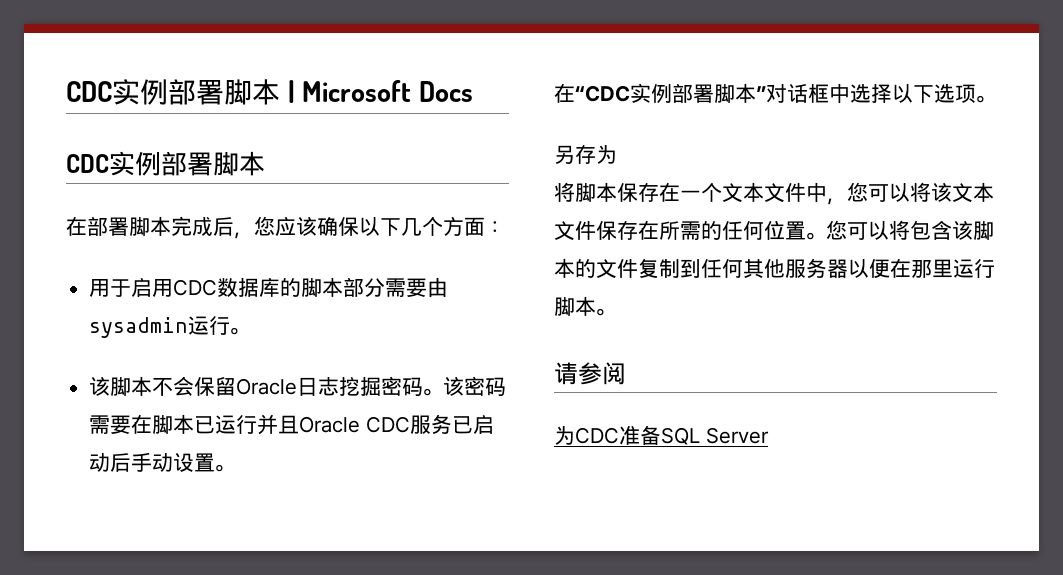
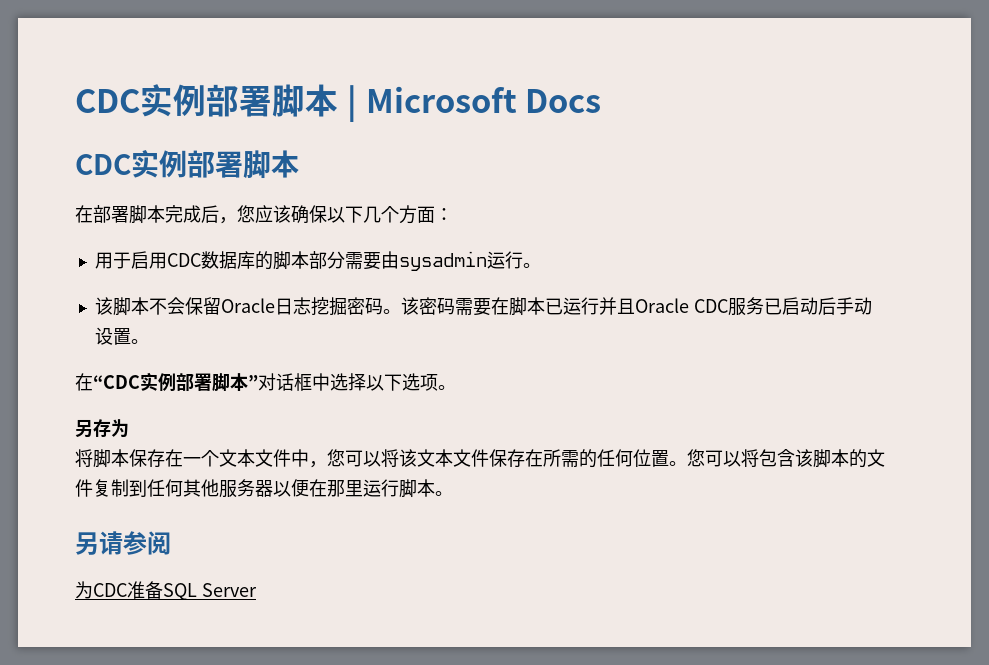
(616, 312) none -> [75,532,99,555] 另

